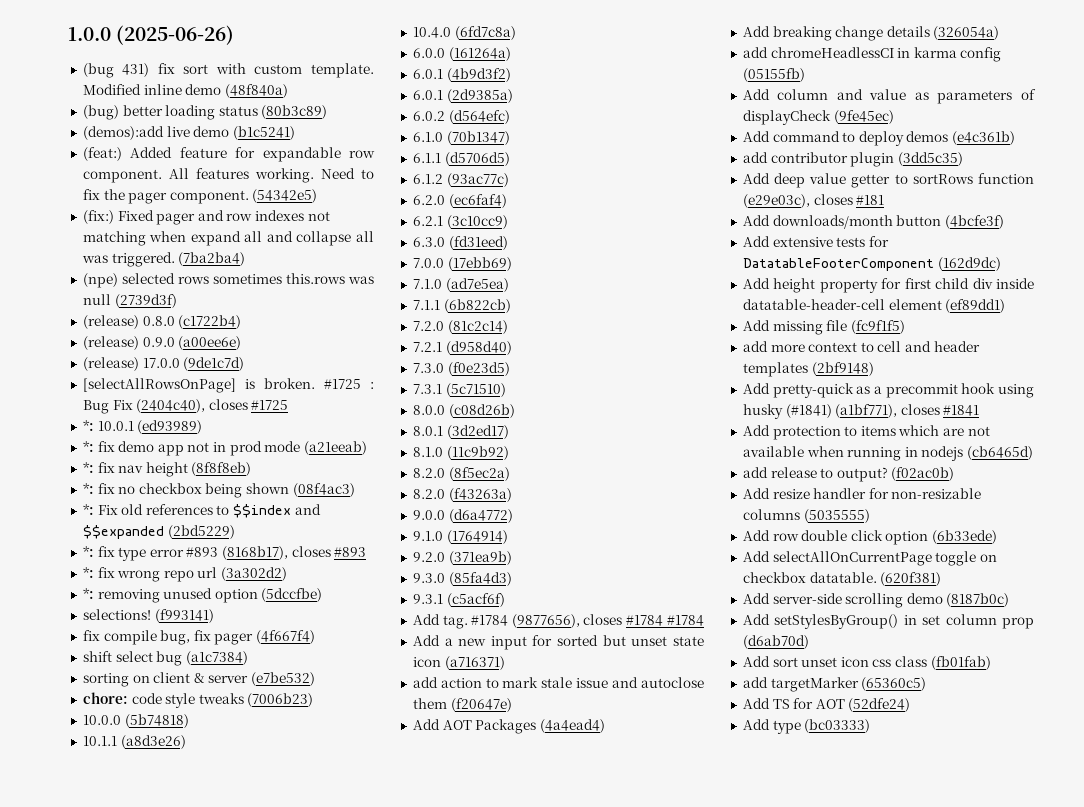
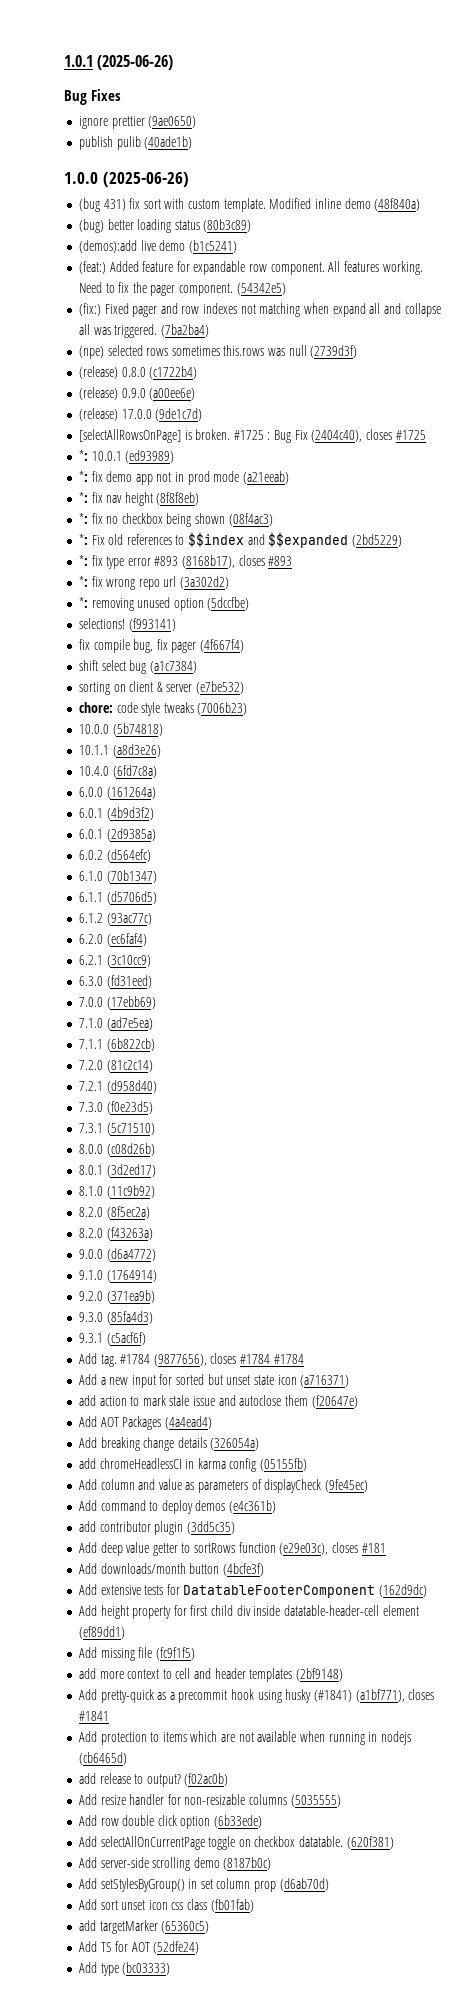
(68, 34) none -> [64,55,174,70] [64,89,121,105] [78,116,197,129] [78,136,193,150] 1.0.1 (2025-06-26) // Bug Fixes // ignore prettier (9ae0650) // publish pulib (40ade1b) //

